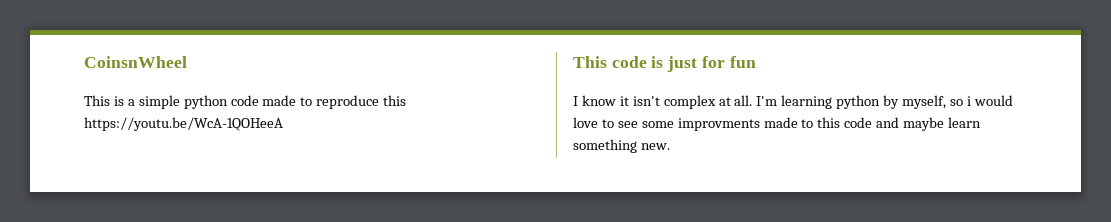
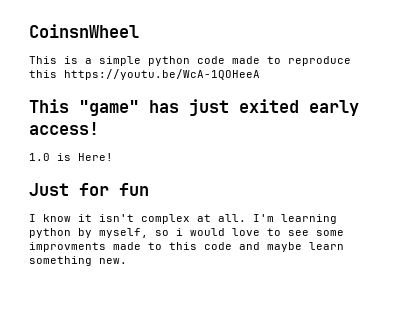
[611,56,698,72] code is just -> [79,99,359,116] [29,122,99,135] [29,153,113,161] [29,183,69,196] "game" has just exited early access! // 1.0 is Here! // Just

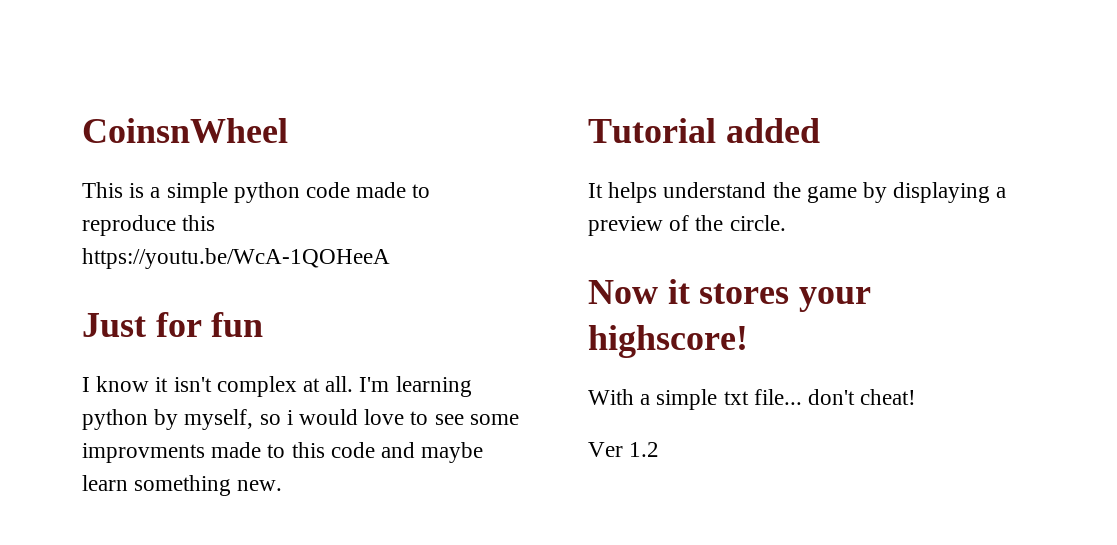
[29,99,359,116] [29,122,99,135] [29,153,113,161] // This "game" has just exited early access! // 1.0 is Here! -> (390, 258) none
(127, 261) none -> [588,118,820,143] [588,182,1007,203] [588,215,786,236] [588,279,872,312] [588,325,748,358] [588,389,917,410] [588,442,660,457] // Tutorial added // It helps understand the game by displaying a preview of the circle. // Now it stores your highscore! // With a simple txt file... don't cheat! // Ver 1.2

